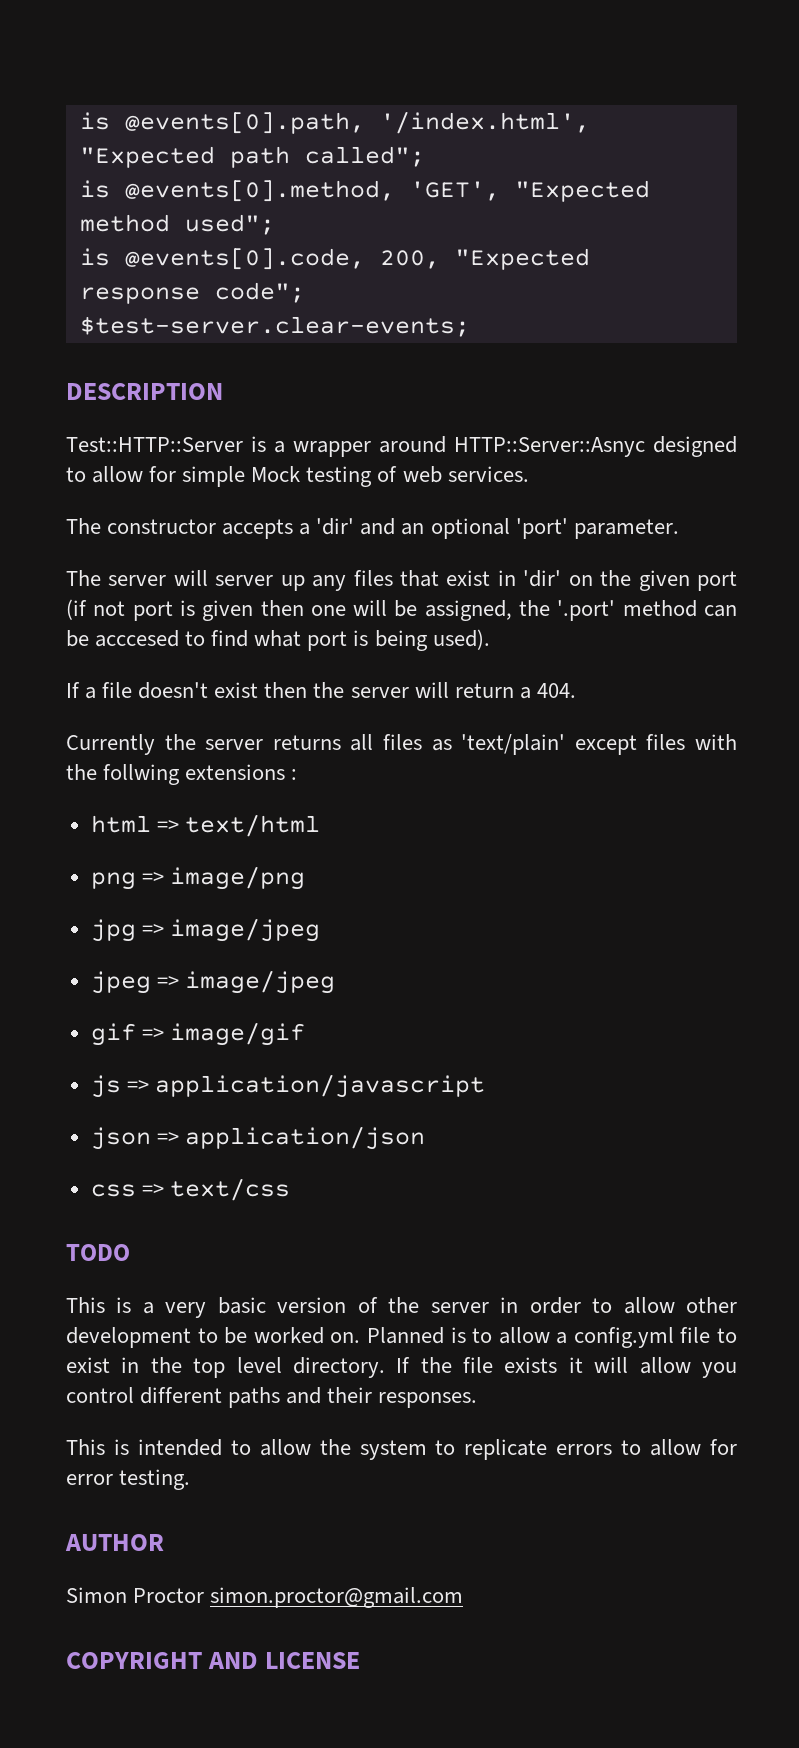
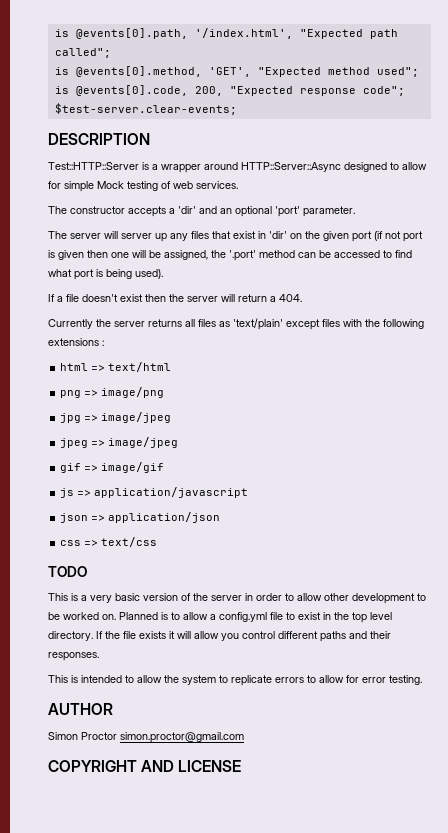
[454,437,645,457] HTTP::Server::Asnyc -> [241,162,341,172] HTTP::Server::Async
[95,630,180,647] acccesed -> [334,250,380,258] accessed
[103,764,181,785] follwing -> [383,319,424,329] following

